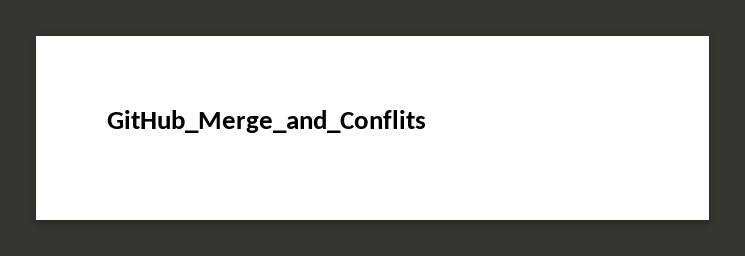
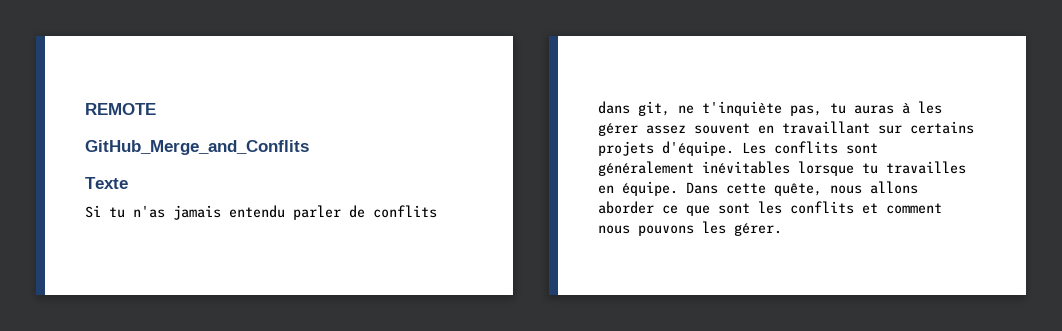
(107, 121) none -> [85,103,156,115] REMOTE //
(426, 121) none -> [85,177,128,189] [85,205,437,220] [598,101,942,116] [598,121,974,136] [598,141,878,156] [598,161,966,176] [598,181,918,196] [598,201,942,216] [598,221,782,236] // Texte // Si tu n'as jamais entendu parler de conflits dans git, ne t'inquiète pas, tu auras à les gérer assez souvent en travaillant sur certains projets d'équipe. Les conflits sont généralement inévitables lorsque tu travailles en équipe. Dans cette quête, nous allons aborder ce que sont les conflits et comment nous pouvons les gérer.

